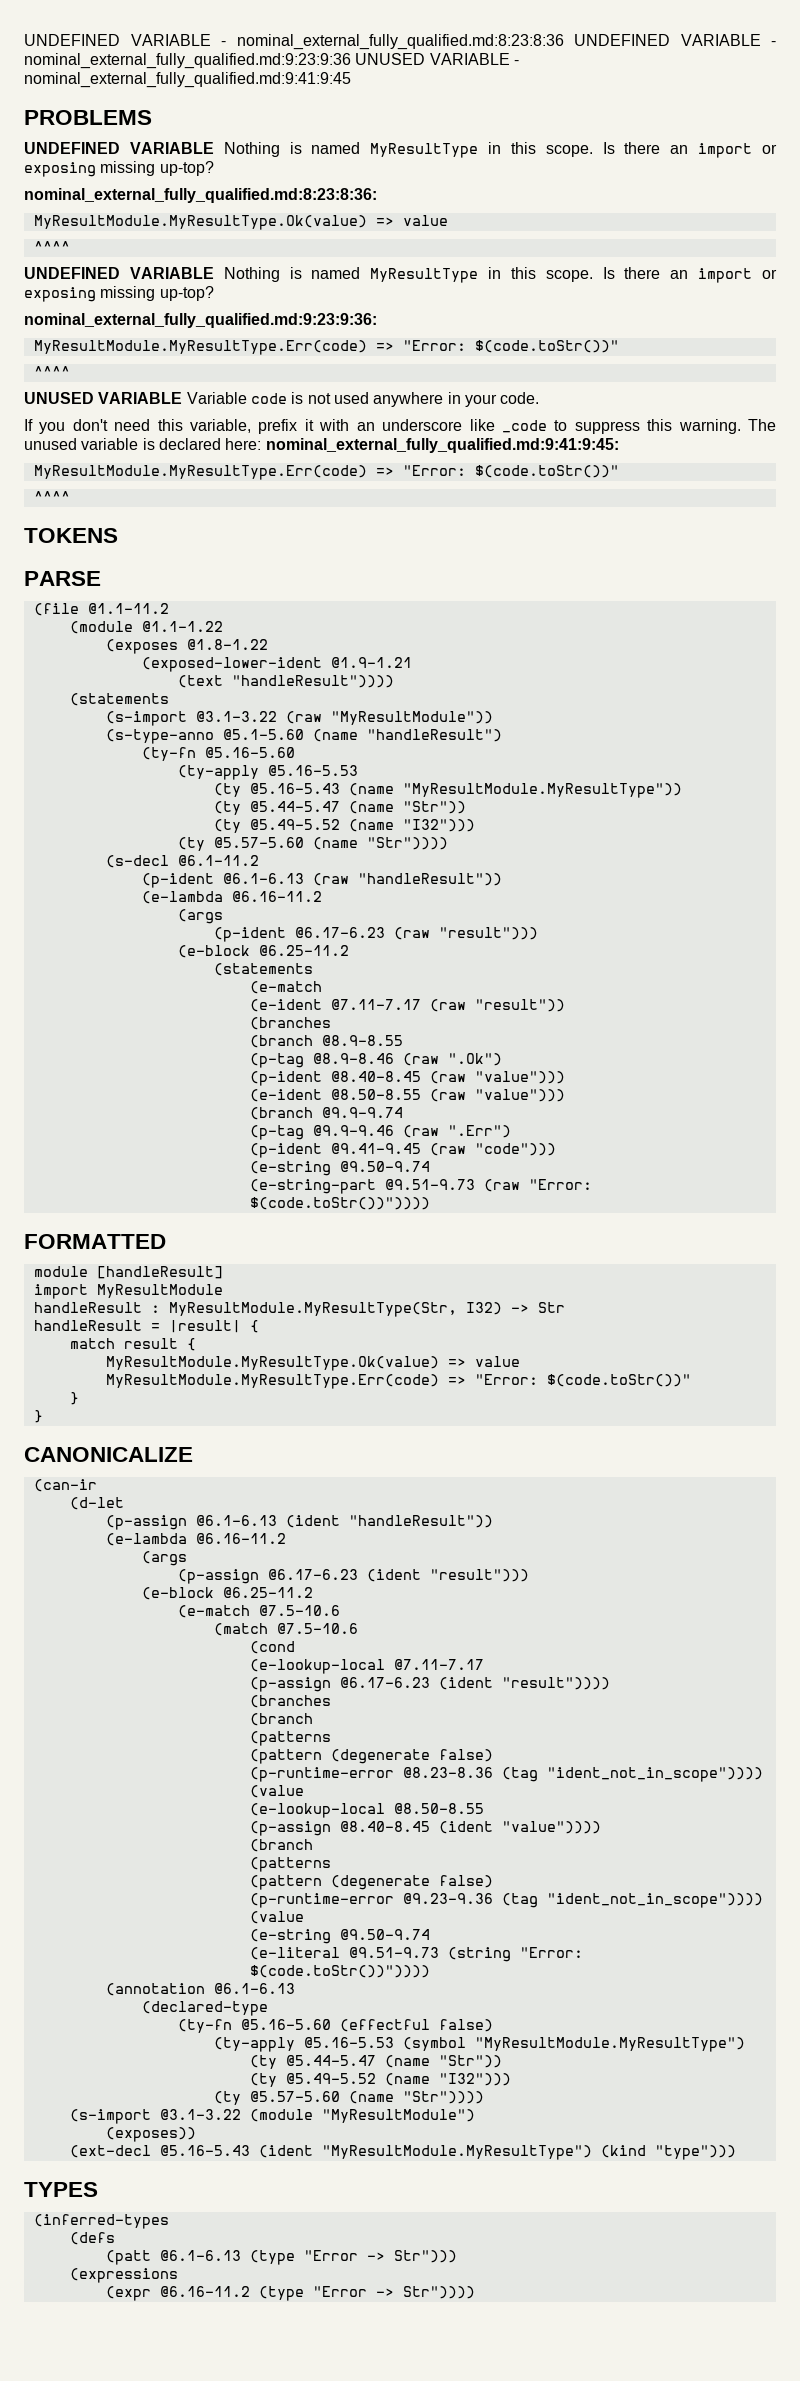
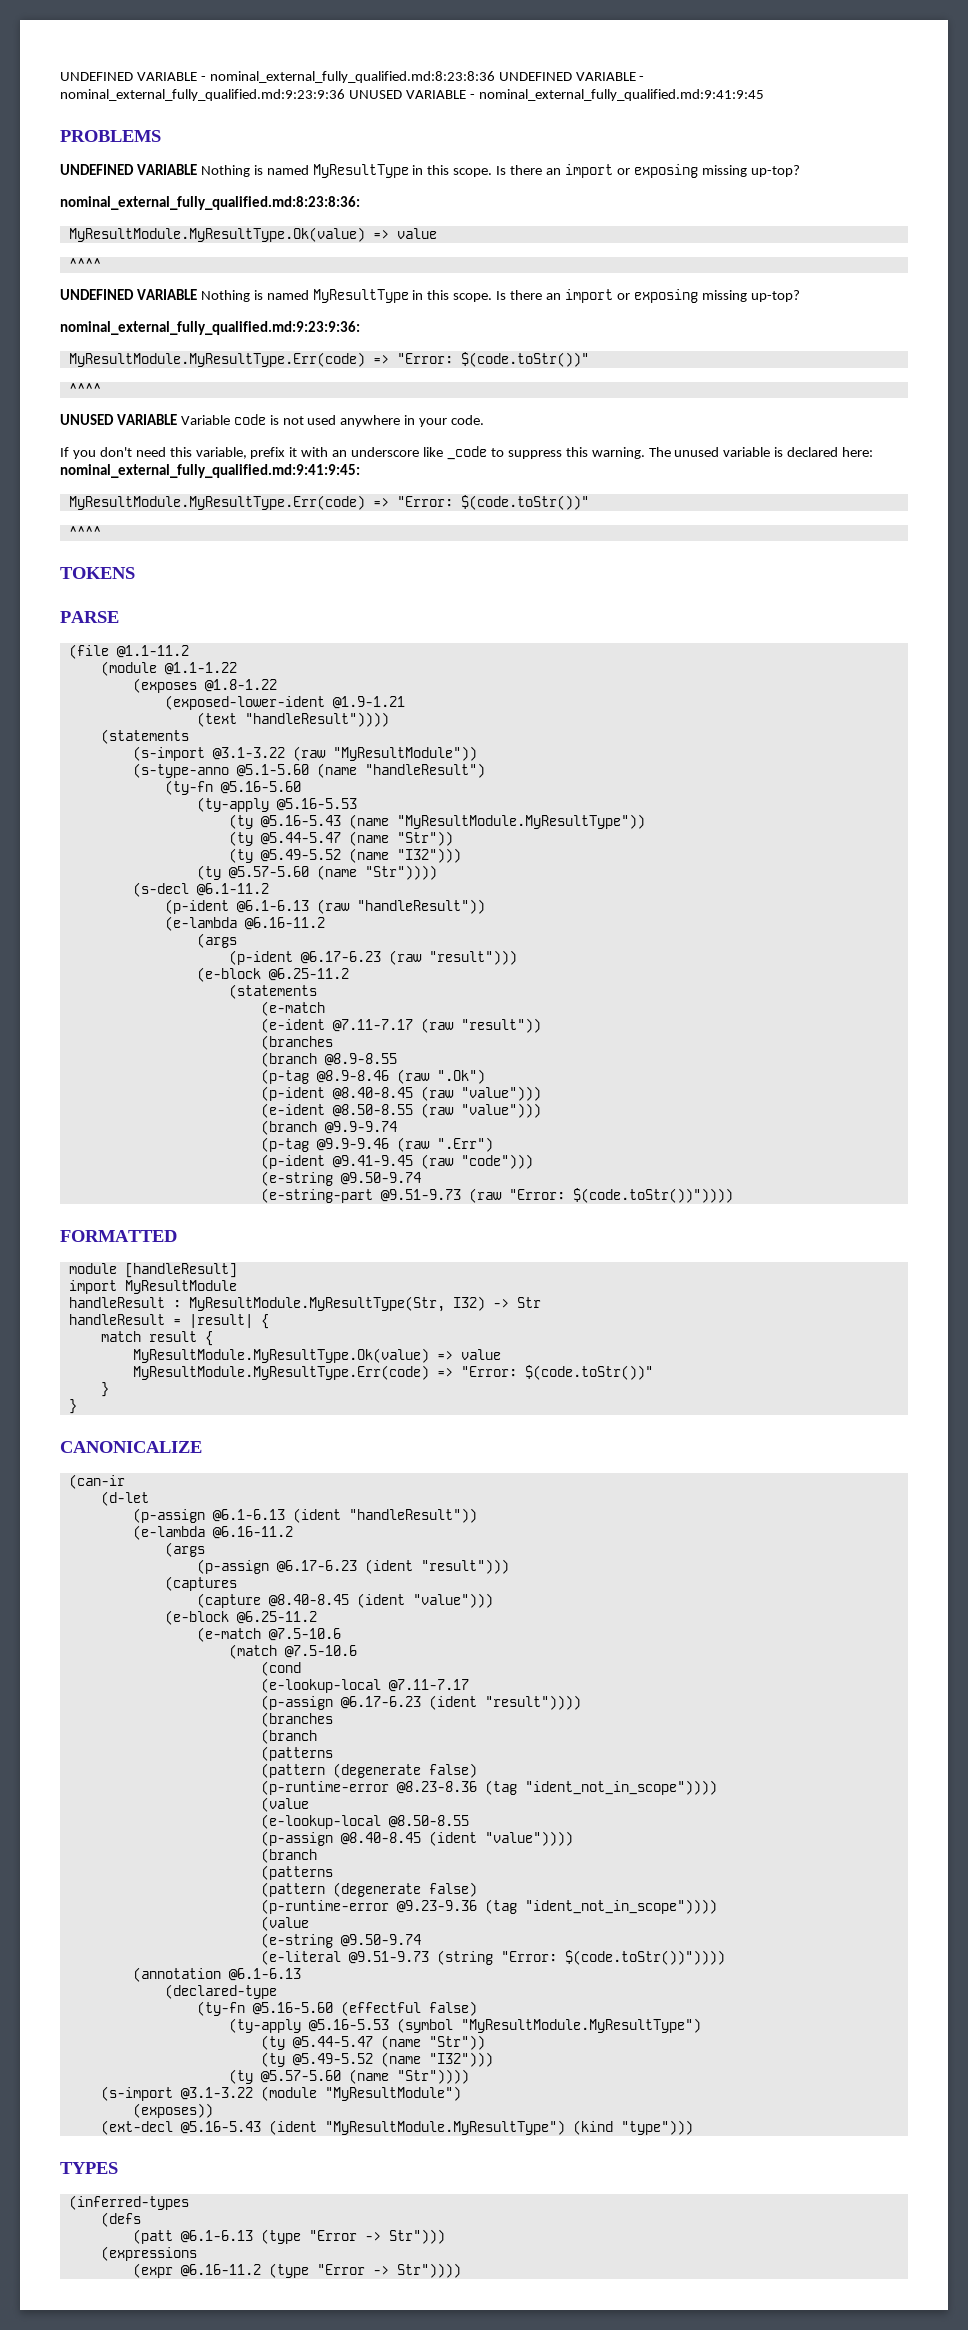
(529, 1575) none -> [164,1576,237,1591] [196,1593,493,1608] // (captures // (capture @8.40-8.45 (ident "value")))

